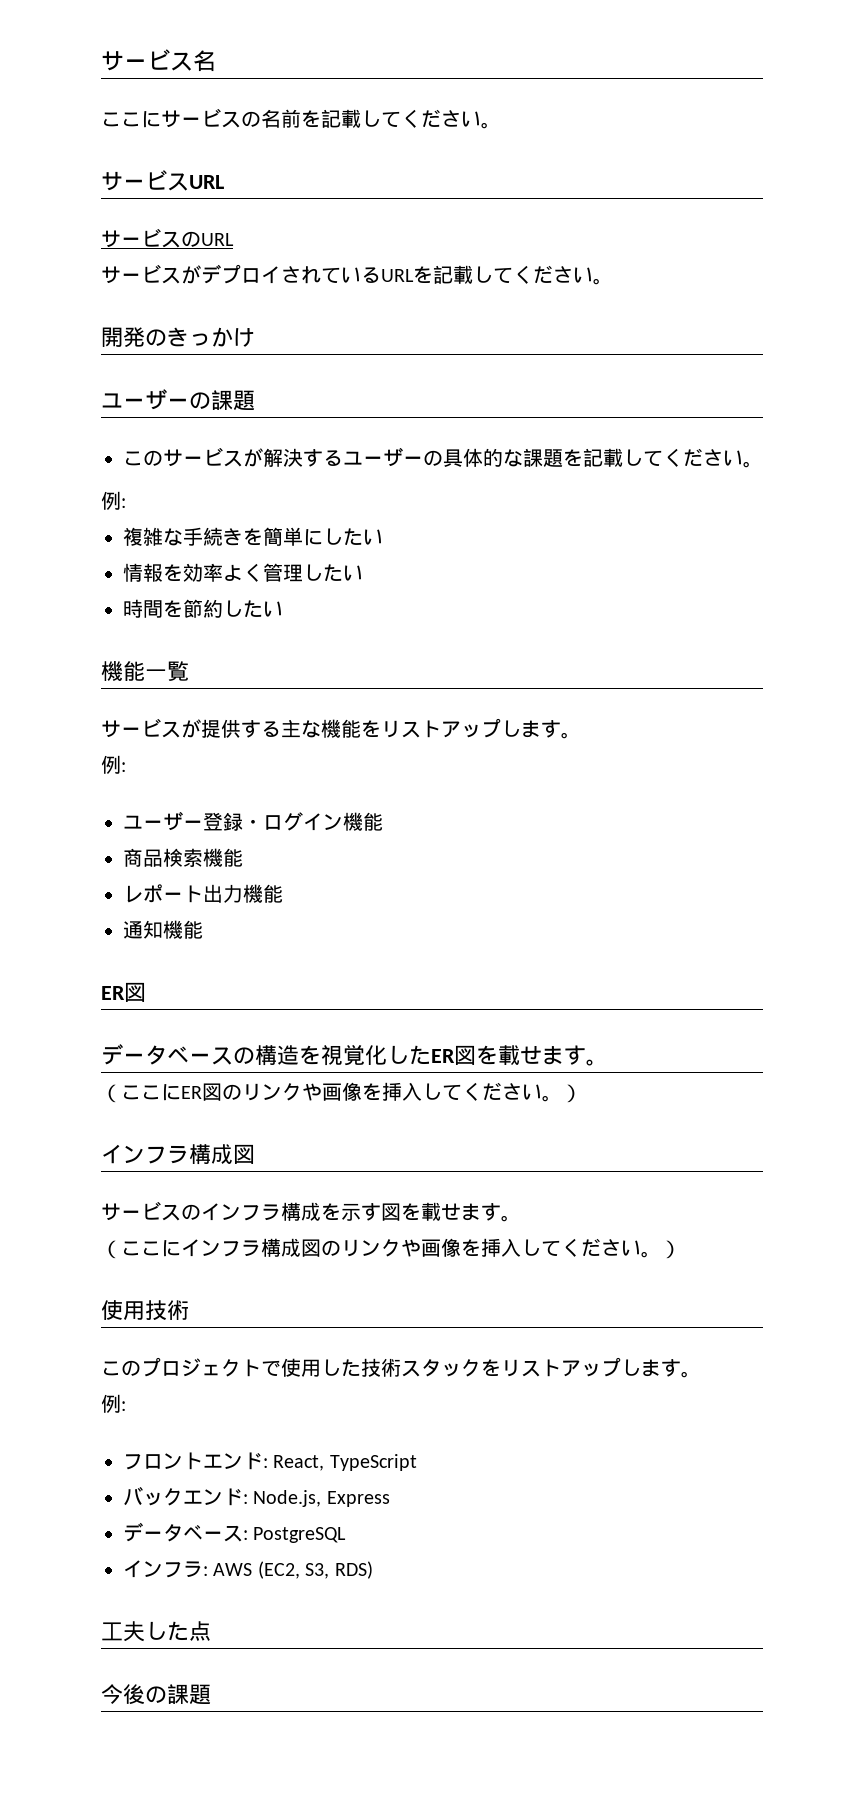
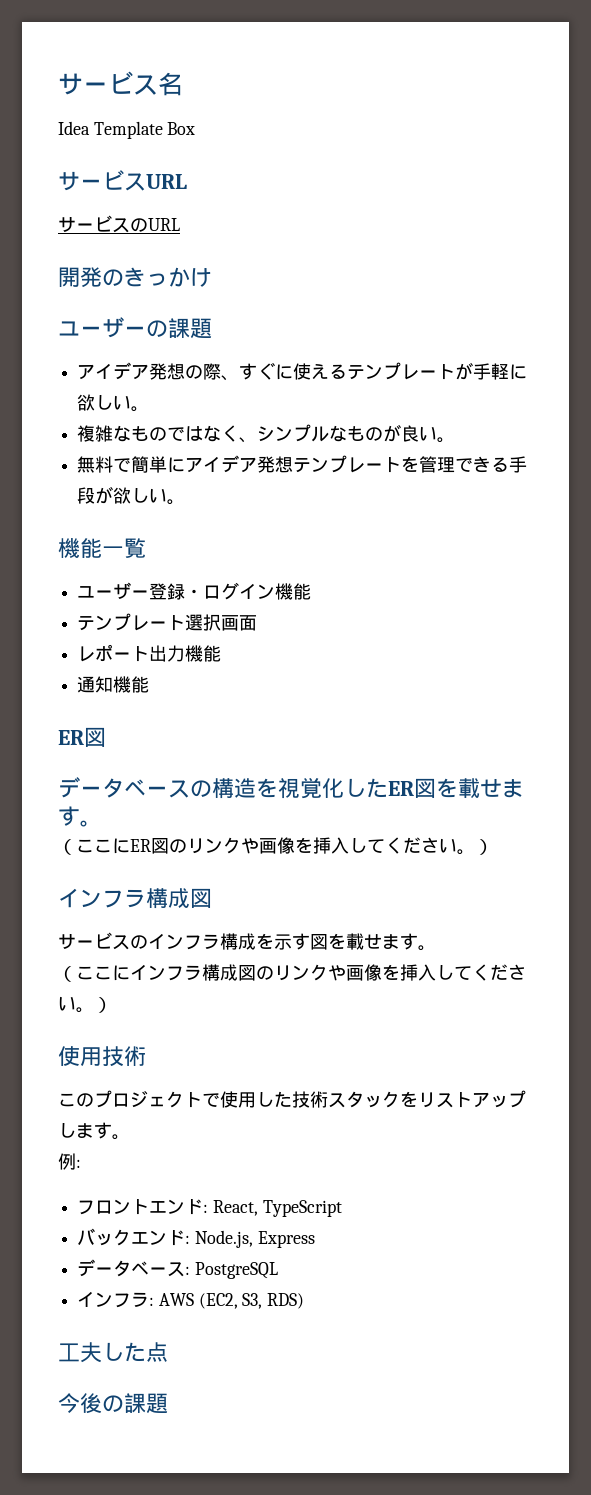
[101,108,501,129] ここにサービスの名前を記載してください。 -> [58,121,196,139] Idea Template Box
[101,264,613,285] // サービスがデプロイされているURLを記載してください。 -> (180, 224) none
[123,447,763,468] [101,491,126,510] このサービスが解決するユーザーの具体的な課題を記載してください。 // 例: -> [77,362,528,381] [77,394,150,412] アイデア発想の際、すぐに使えるテンプレートが手軽に欲しい。
[183,527,383,546] [123,563,363,582] [123,599,283,618] [101,661,189,681] [101,718,581,739] [101,755,126,774] 手続きを簡単にしたい // 情報を効率よく管理したい // 時間を節約したい // 機能一覧 // サービスが提供する主な機能をリストアップします。 // 例: -> [131,424,456,443] [77,455,528,473] [77,486,186,505] [58,538,146,558] ものではなく、シンプルなものが良い。 // 無料で簡単にアイデア発想テンプレートを管理できる手段が欲しい。 // 機能一覧
[123,848,243,867] 商品検索機能 -> [77,613,258,631] テンプレート選択画面

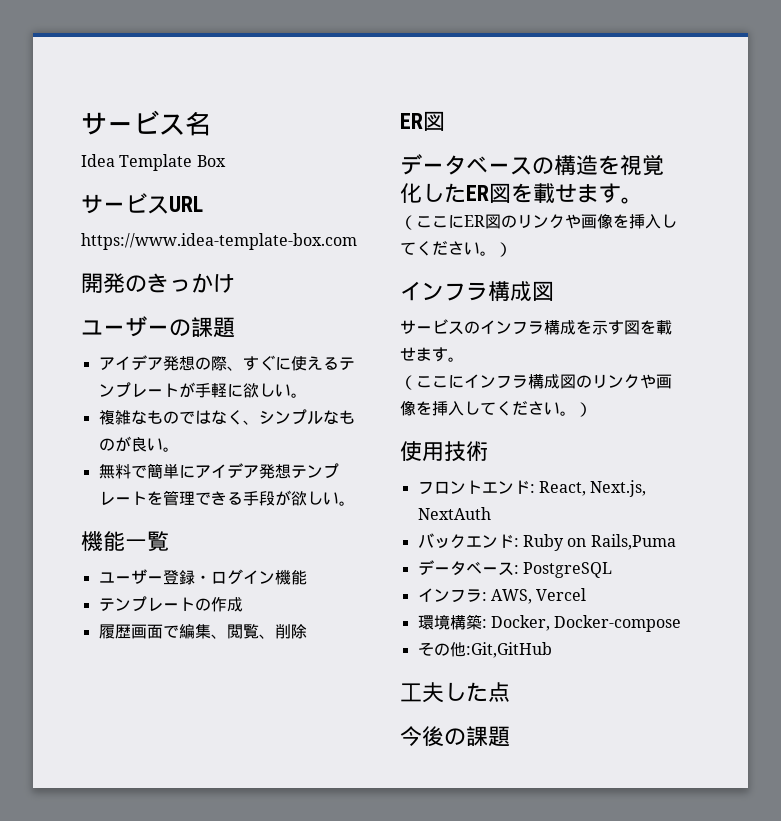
[58,215,180,233] サービスのURL -> [81,233,357,250] https://www.idea-template-box.com
[185,614,222,631] 選択 -> [194,597,243,612] [98,624,131,639] の作成 // 履歴
[77,644,222,662] [77,676,150,693] // レポート出力機能 // 通知機能 -> [162,624,307,639] で編集、閲覧、削除
[58,1090,526,1108] [58,1122,130,1140] [58,1153,81,1170] // このプロジェクトで使用した技術スタックをリストアップします。 // 例: -> (488, 451) none
[262,1200,342,1217] TypeScript -> [590,480,647,497] [417,507,491,520] Next.js, NextAuth
[194,1230,315,1248] Node.js, Express -> [522,534,676,551] Ruby on Rails,Puma
[158,1293,305,1309] AWS (EC2, S3, RDS) -> [490,588,587,604] [417,614,682,632] [417,642,552,658] AWS, Vercel // 環境構築: Docker, Docker-compose // その他:Git,GitHub

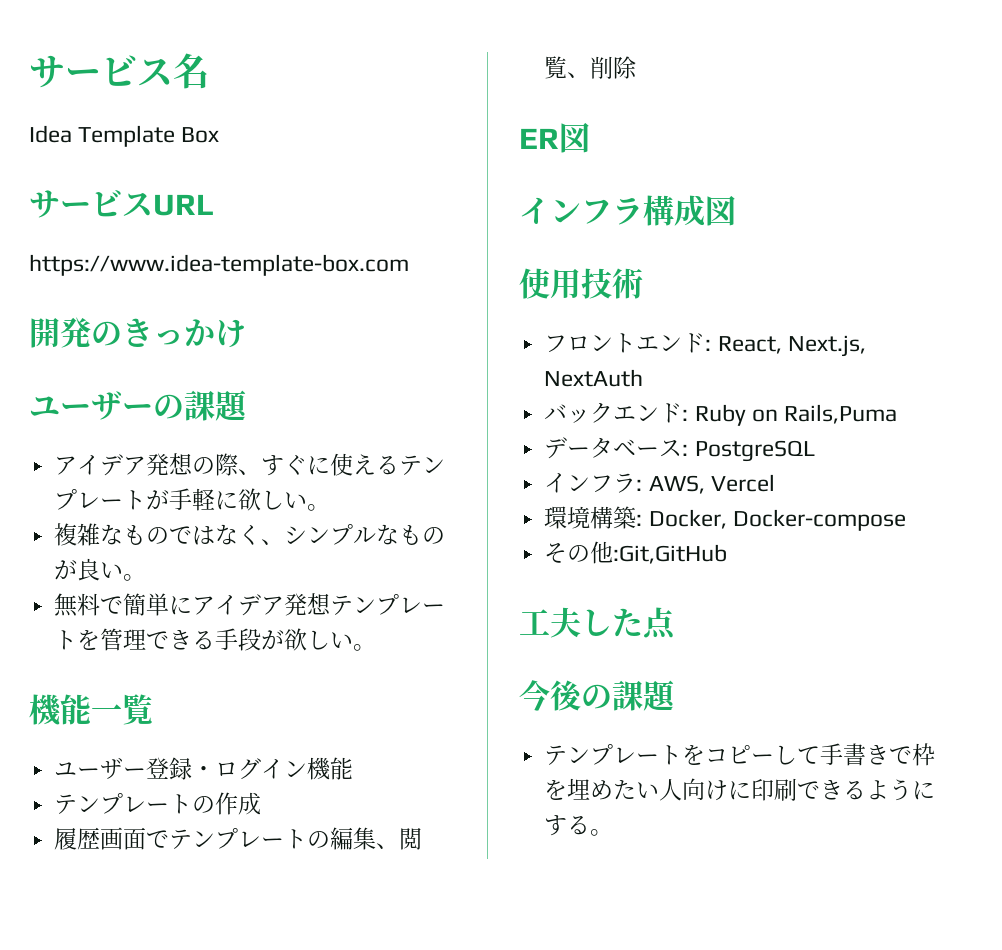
(179, 631) none -> [169,828,331,849] テンプレートの
[400,154,664,176] [400,183,643,204] [400,214,677,230] [400,241,512,257] [400,281,554,302] [400,319,672,335] [400,347,464,362] [400,374,672,390] [400,401,592,417] データベースの構造を視覚化したER図を載せます。 // （ここにER図のリンクや画像を挿入してください。） // インフラ構成図 // サービスのインフラ構成を示す図を載せます。 // （ここにインフラ構成図のリンクや画像を挿入してください。） -> [519,195,736,226] インフラ構成図
(510, 736) none -> [544,743,936,766] [544,778,936,801] [544,815,614,836] // テンプレートをコピーして手書きで枠を埋めたい人向けに印刷できるようにする。

